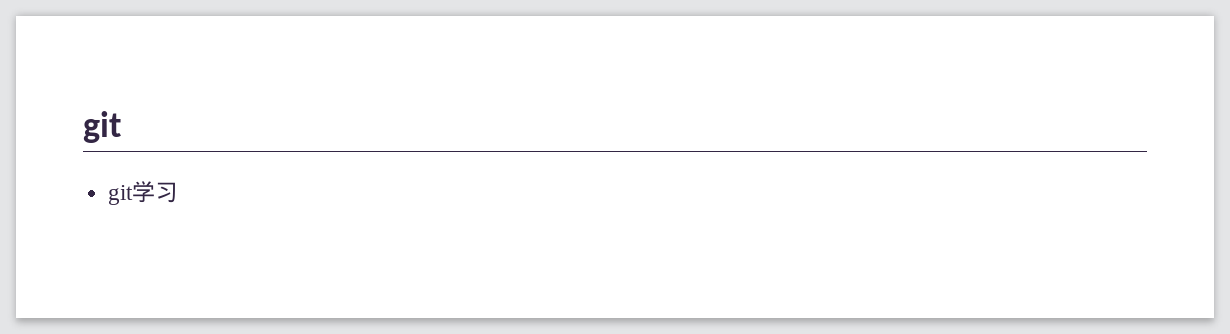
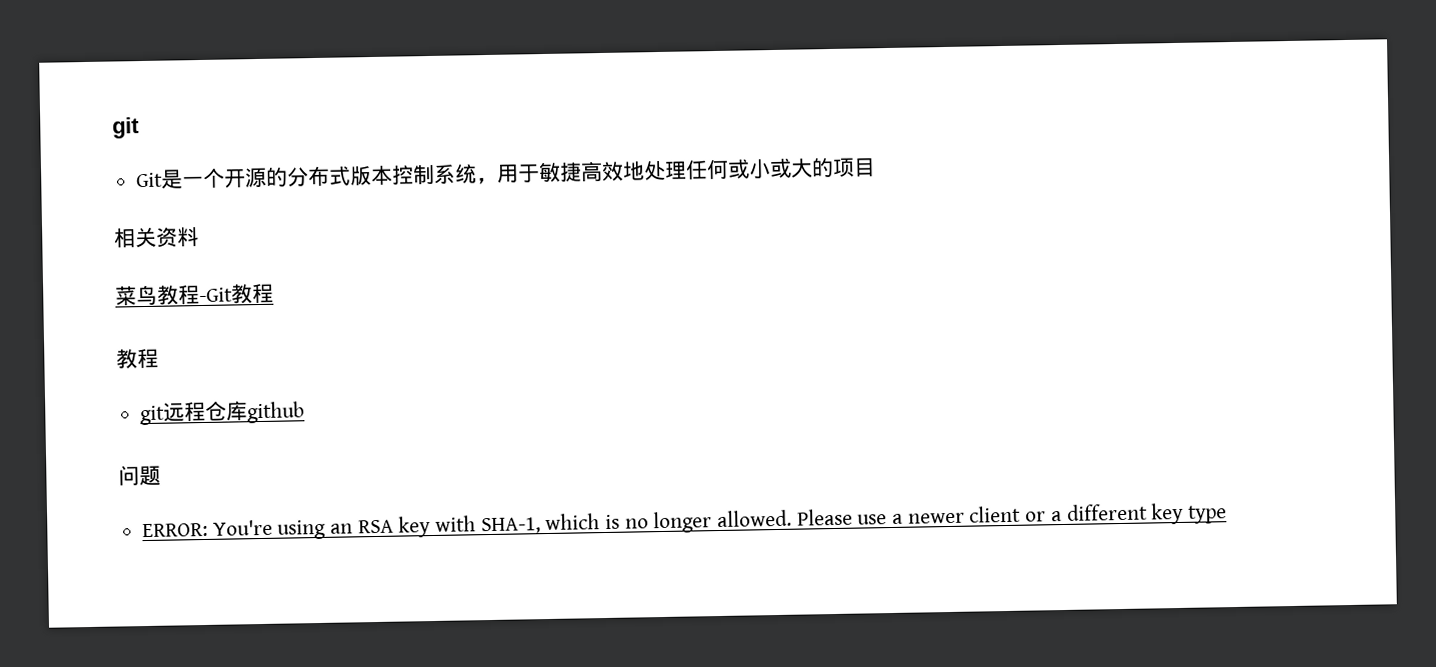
[108,181,179,205] git学习 -> [136,157,877,189] [114,226,199,248] [115,283,274,306] [116,348,159,369] [140,400,306,426] [118,465,161,487] [142,502,1227,540] Git是一个开源的分布式版本控制系统，用于敏捷高效地处理任何或小或大的项目 // 相关资料 // 菜鸟教程-Git教程 // 教程 // git远程仓库github // 问题 // ERROR: You're using an RSA key with SHA-1, which is no longer allowed. Please use a newer client or a different key type

